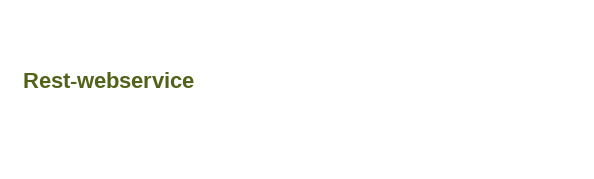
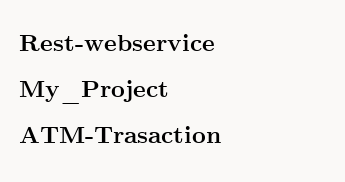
(194, 80) none -> [19,80,169,104] [19,126,221,143] // My_Project // ATM-Trasaction

